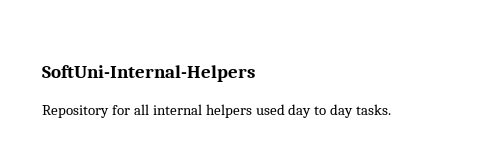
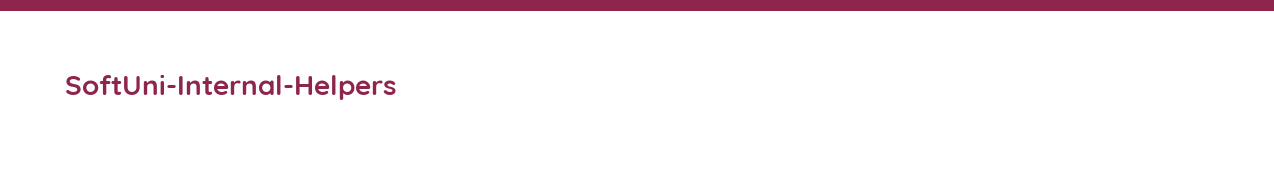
[42,104,392,118] // Repository for all internal helpers used day to day tasks. -> (397, 87) none

